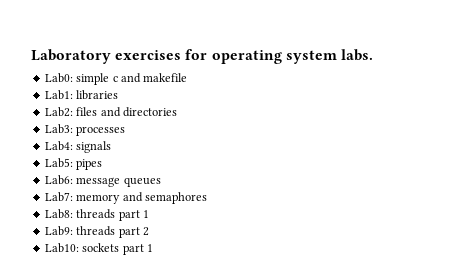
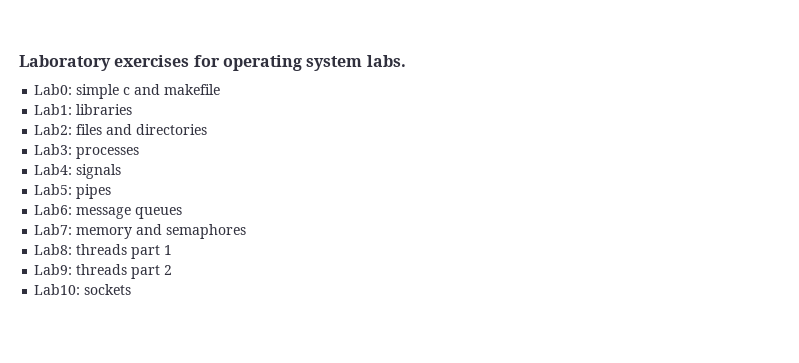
[122,244,153,255] part 1 -> (132, 289) none

